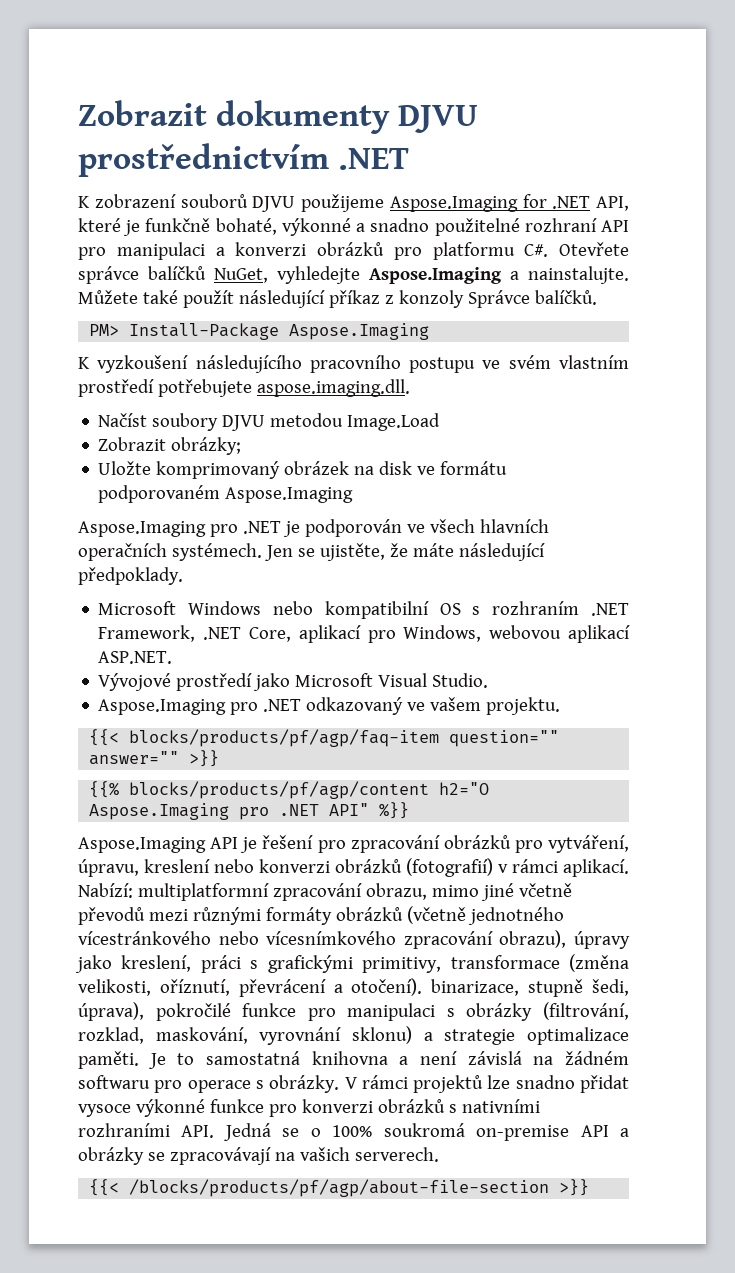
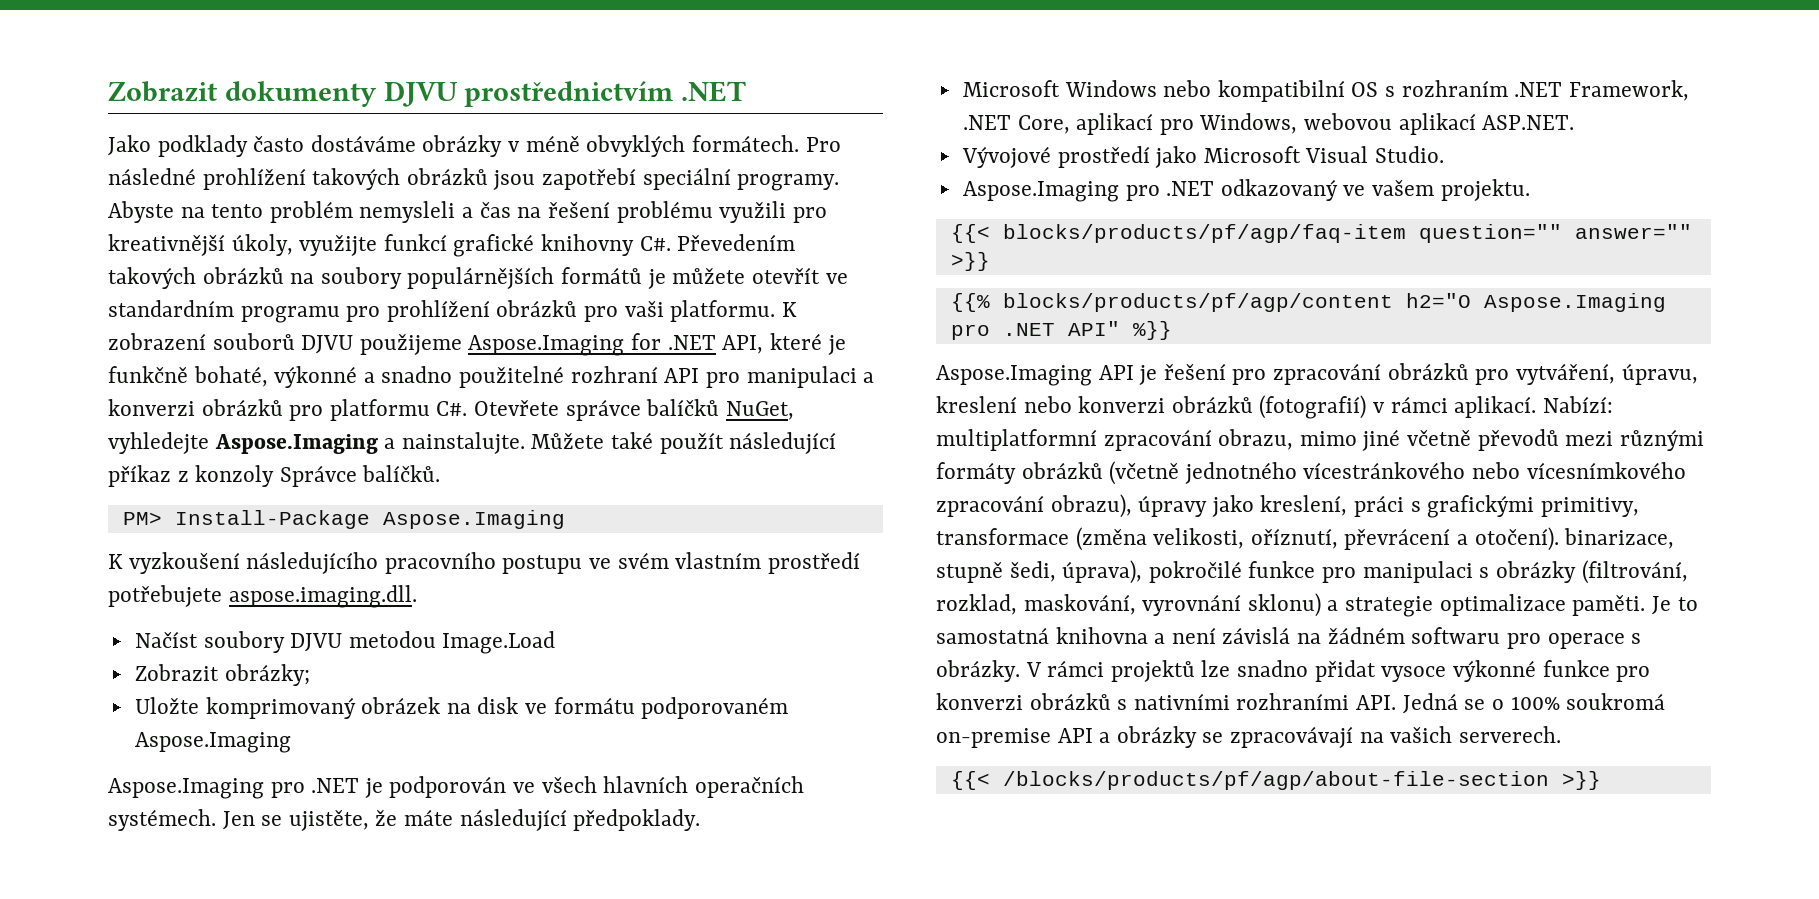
(410, 159) none -> [108,135,841,157] [108,168,840,191] [108,201,827,223] [108,234,796,257] [108,267,848,289] [108,300,776,323] Jako podklady často dostáváme obrázky v méně obvyklých formátech. Pro následné prohlížení takových obrázků jsou zapotřebí speciální programy. Abyste na tento problém nemysleli a čas na řešení problému využili pro kreativnější úkoly, využijte funkcí grafické knihovny C#. Převedením takových obrázků na soubory populárnějších formátů je můžete otevřít ve standardním programu pro prohlížení obrázků pro vaši platformu.

